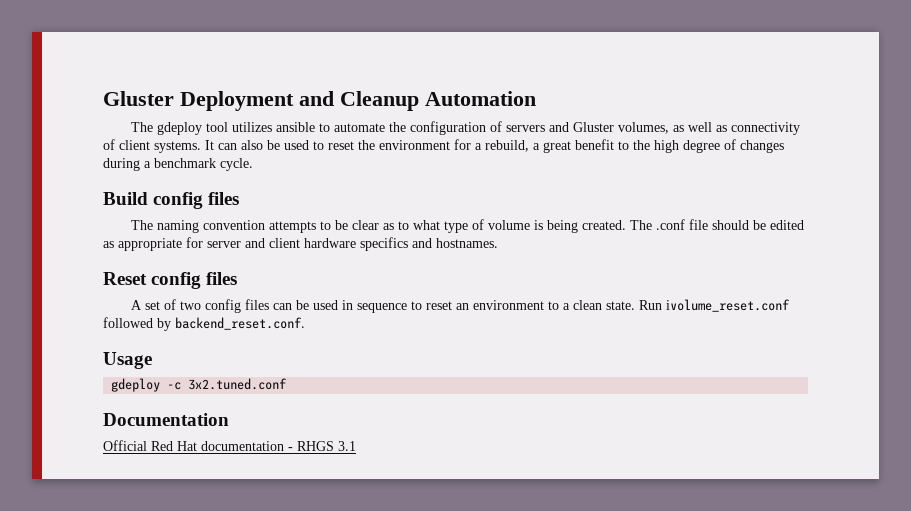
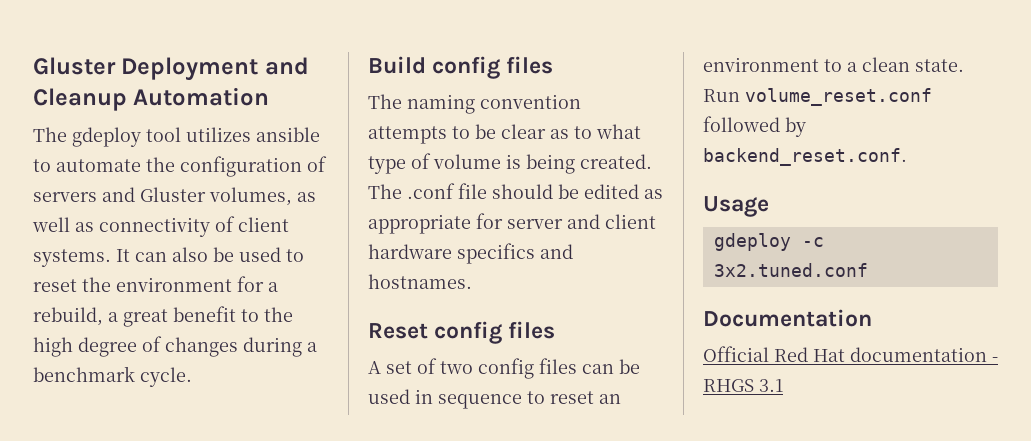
[666,299,791,312] ivolume_reset.conf -> [745,88,932,106] volume_reset.conf

